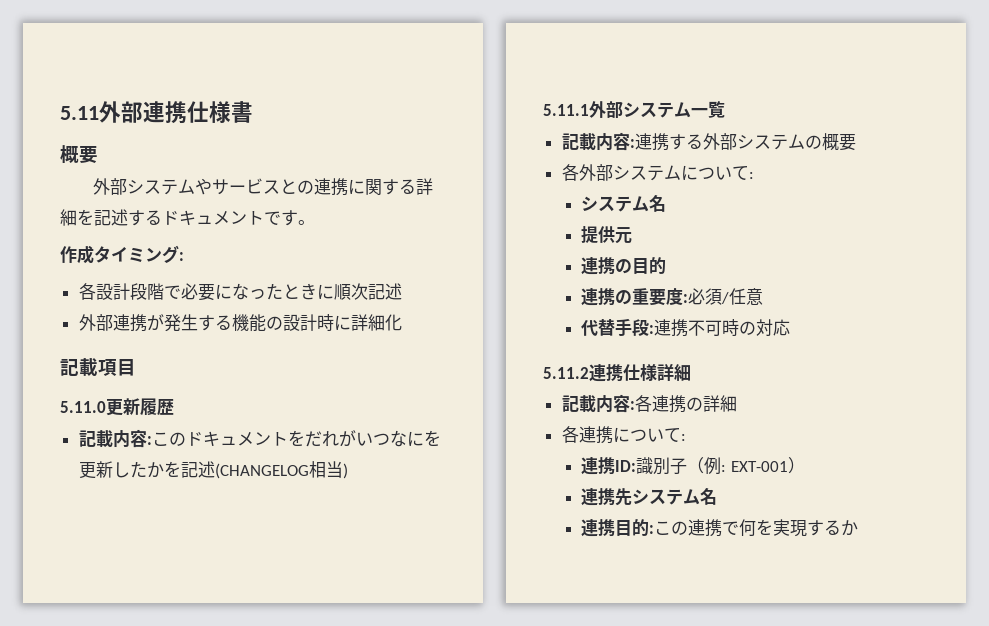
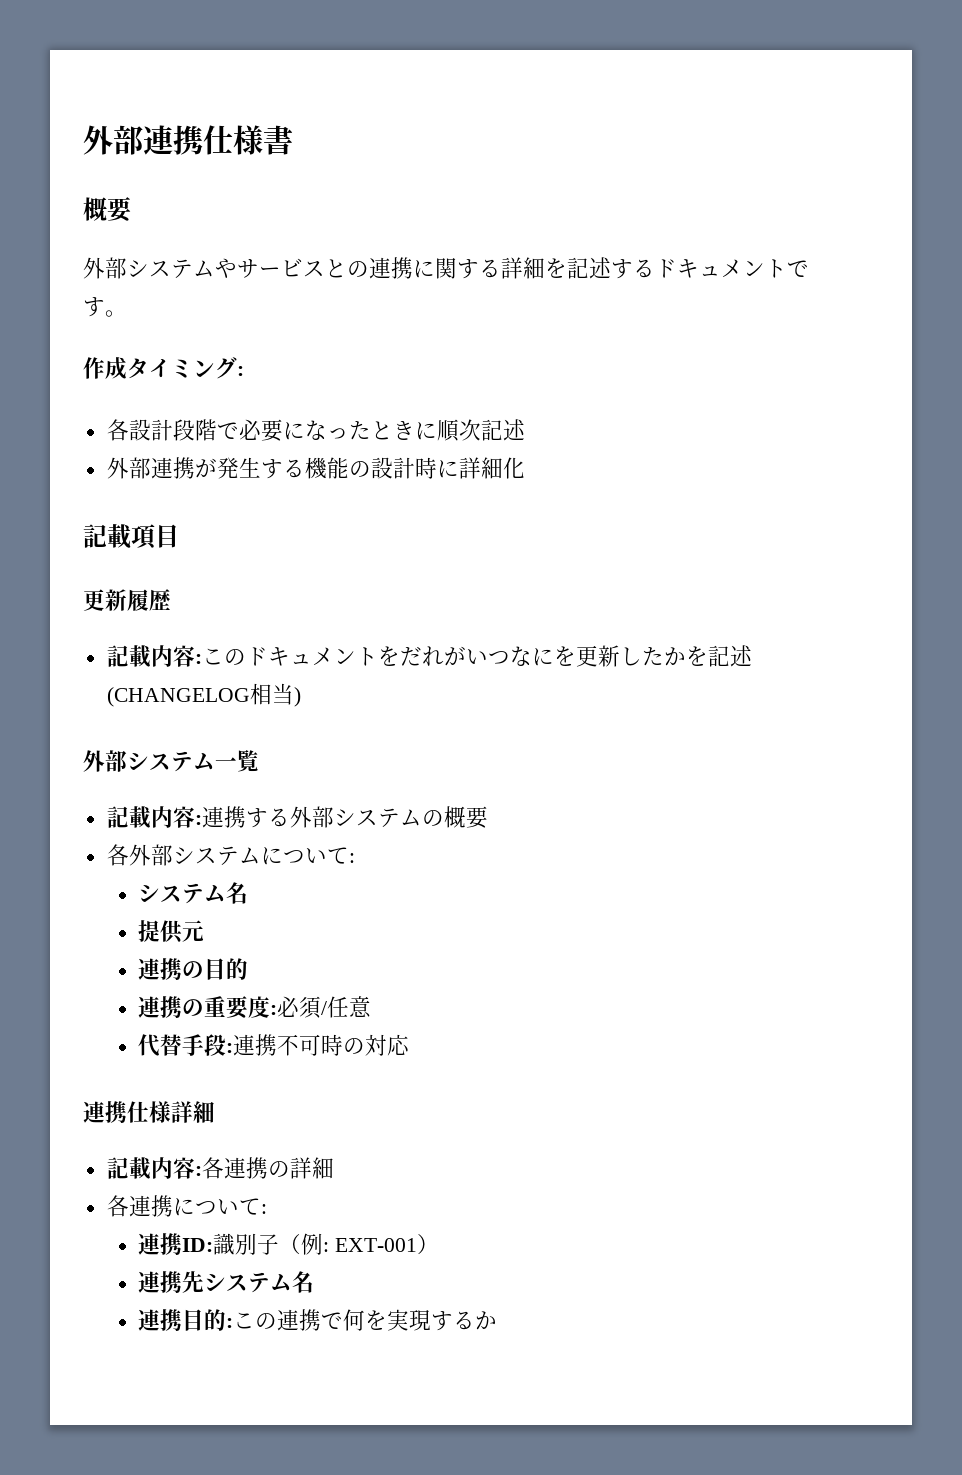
[60,106,99,120] 5.11 -> (83, 140) none
[60,401,106,413] 5.11.0 -> (179, 536) none
[543,104,589,116] 5.11.1 -> (301, 697) none
[543,367,589,379] 5.11.2 -> (411, 1045) none

